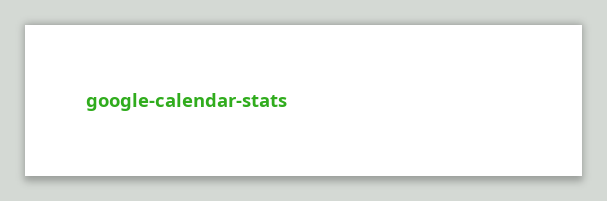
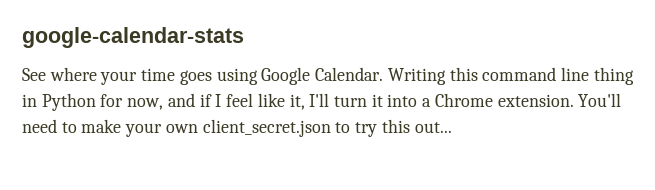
(287, 102) none -> [22,67,634,85] [22,93,622,111] [22,119,452,137] // See where your time goes using Google Calendar. Writing this command line thing in Python for now, and if I feel like it, I'll turn it into a Chrome extension. You'll need to make your own client_secret.json to try this out...

